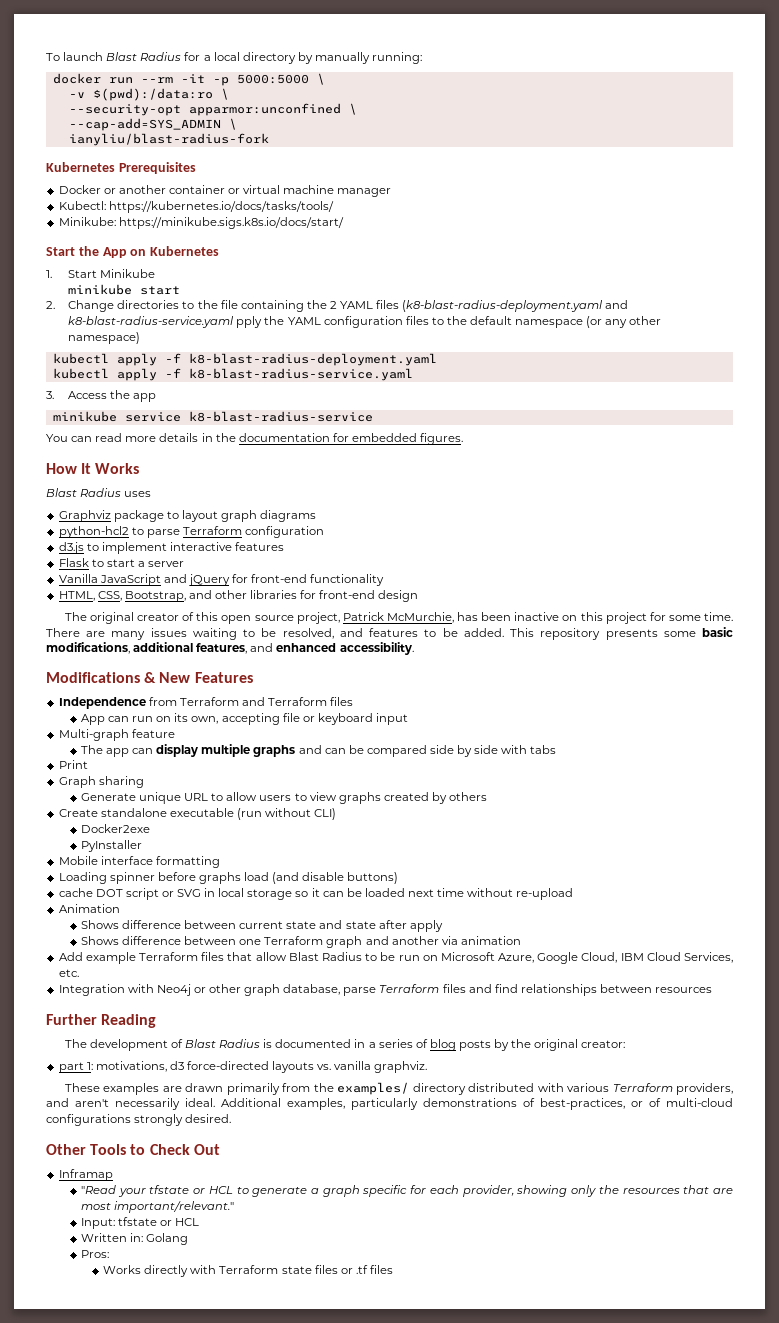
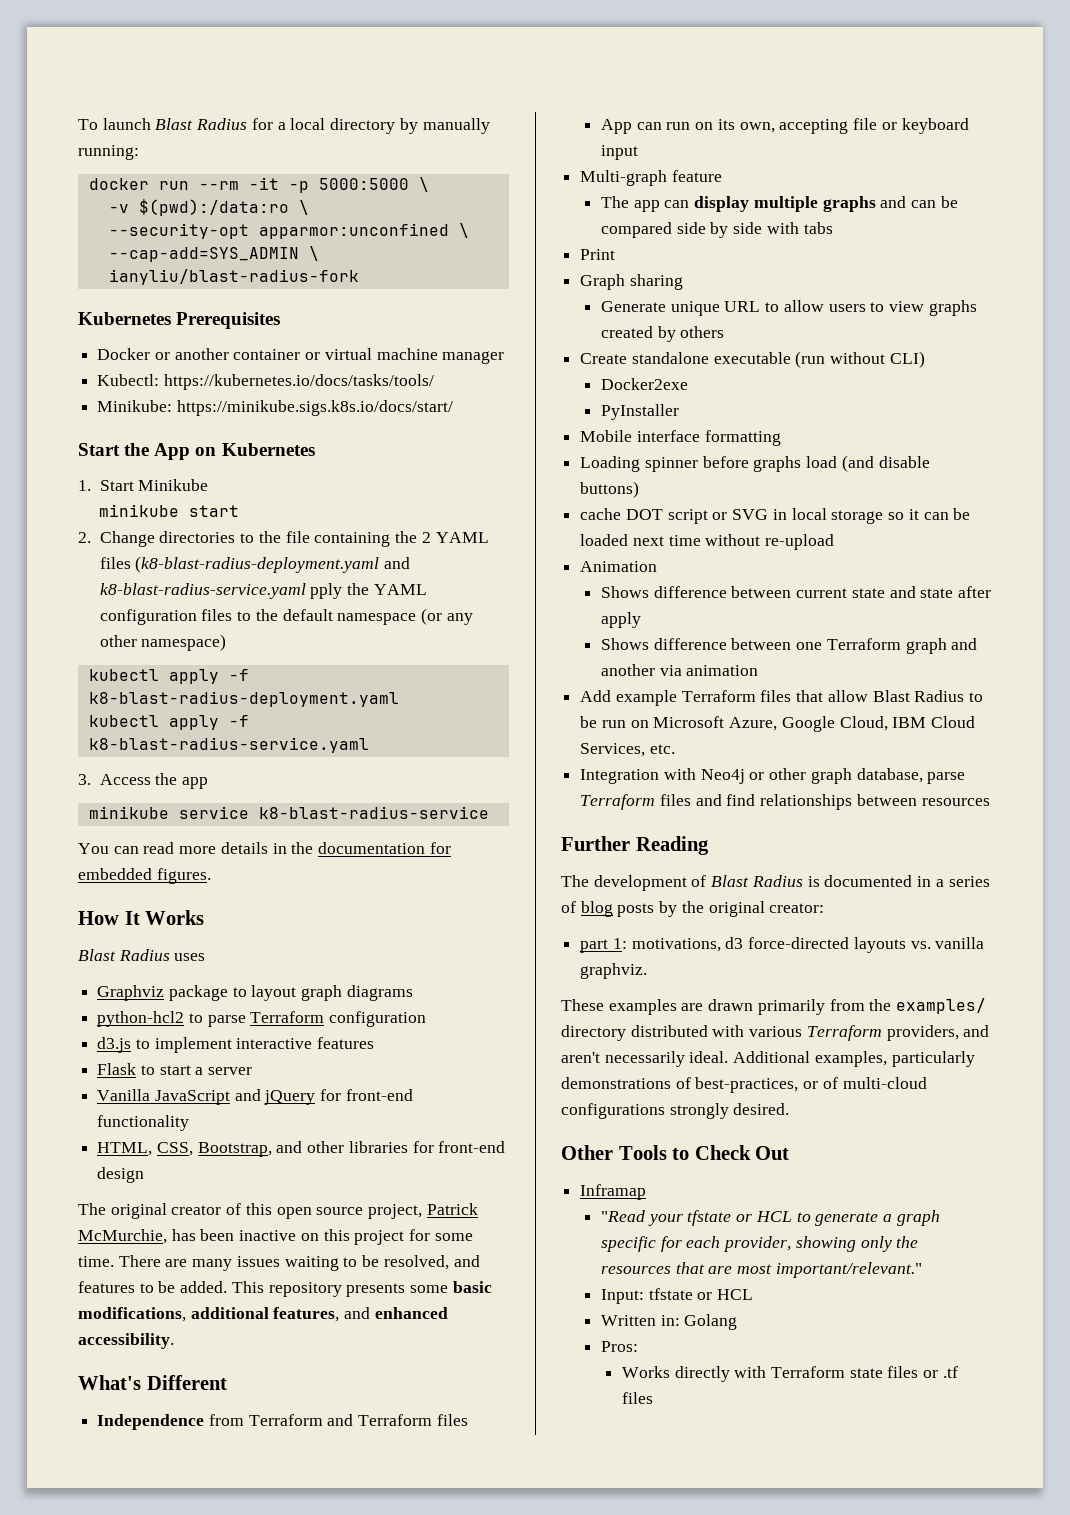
[46,672,253,683] Modifications & New Features -> [78,1375,227,1390] What's Different

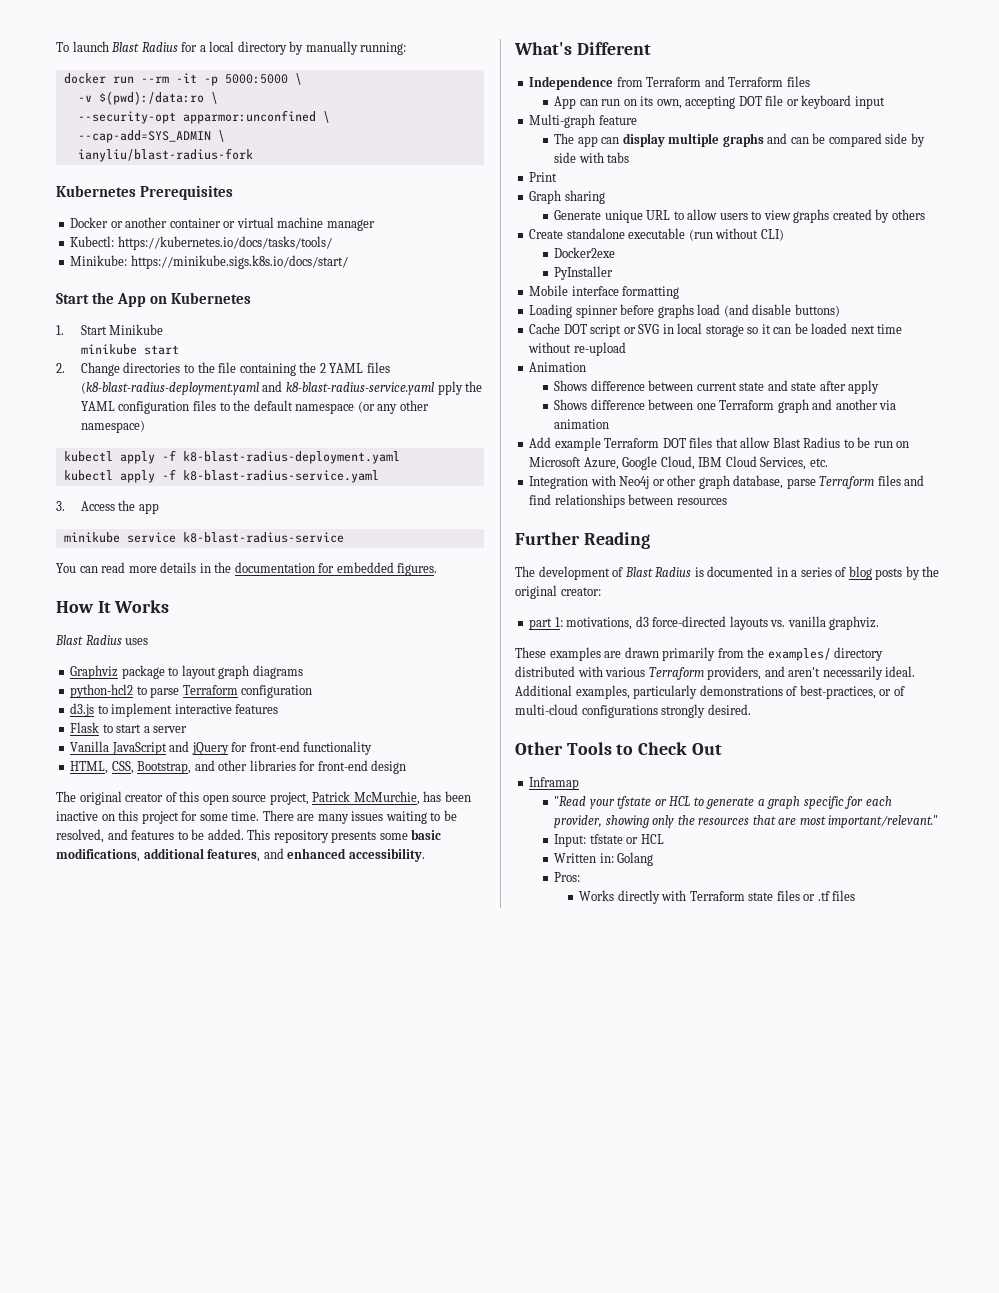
(849, 126) none -> [738,96,762,106] DOT
[580,508,622,520] cache -> [529,323,561,334] Cache
(756, 696) none -> [662,438,686,448] DOT

